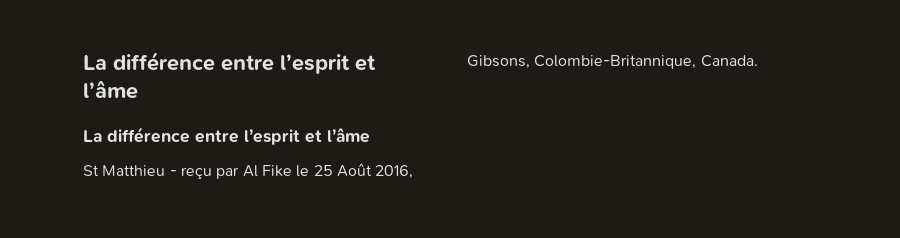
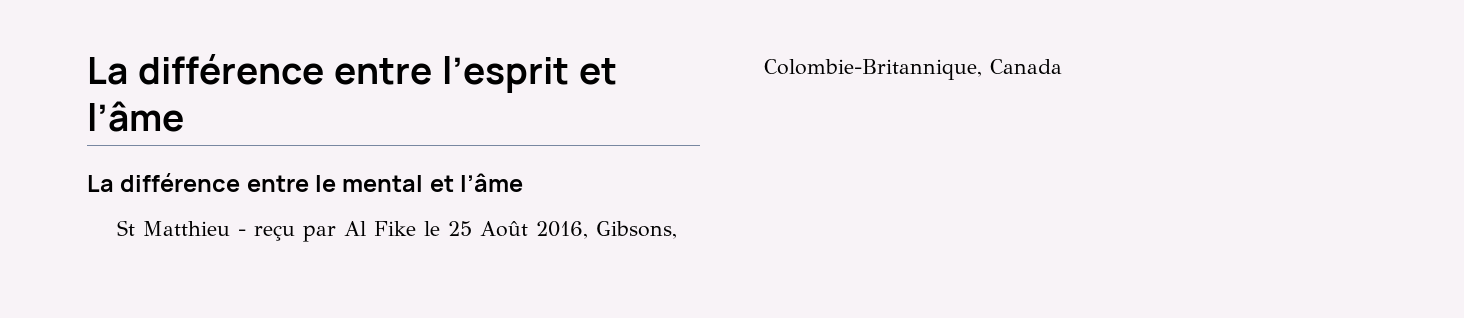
[244,129,300,145] l’esprit -> [315,175,424,192] le mental
[700,55,758,67] Canada. -> [990,59,1062,74] Canada

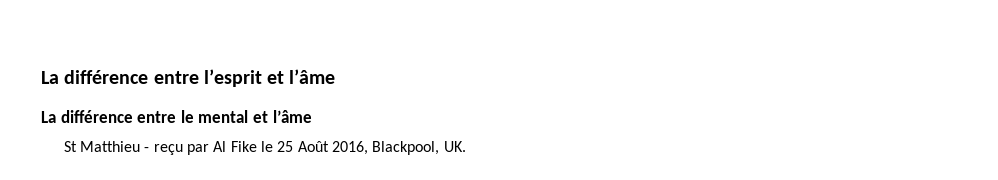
[596,221,678,239] [764,59,1062,80] Gibsons, Colombie-Britannique, Canada -> [372,141,466,155] Blackpool, UK.

